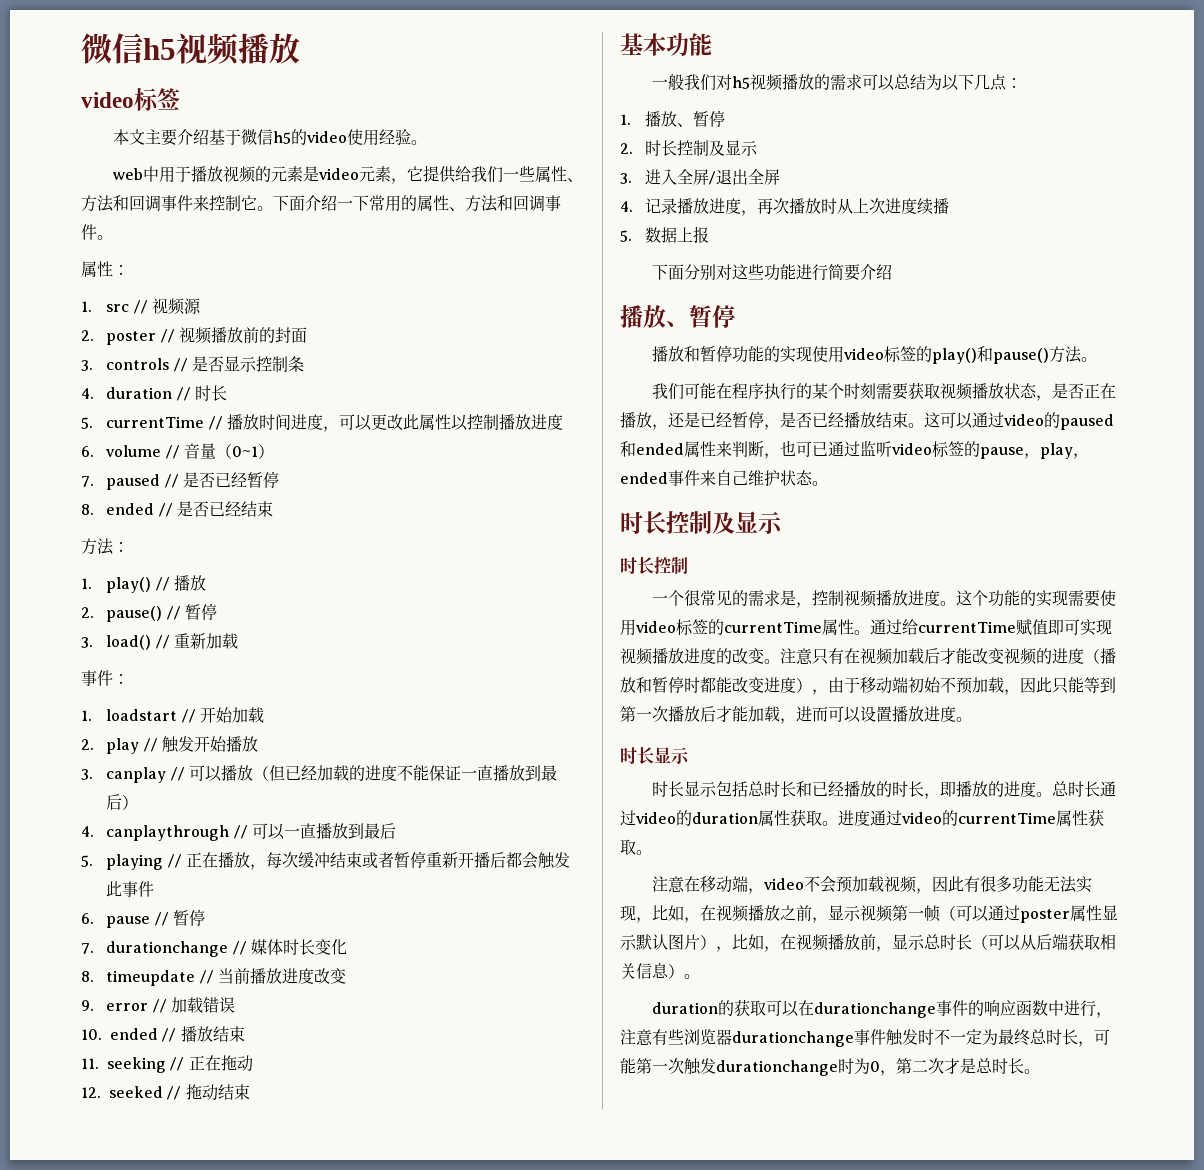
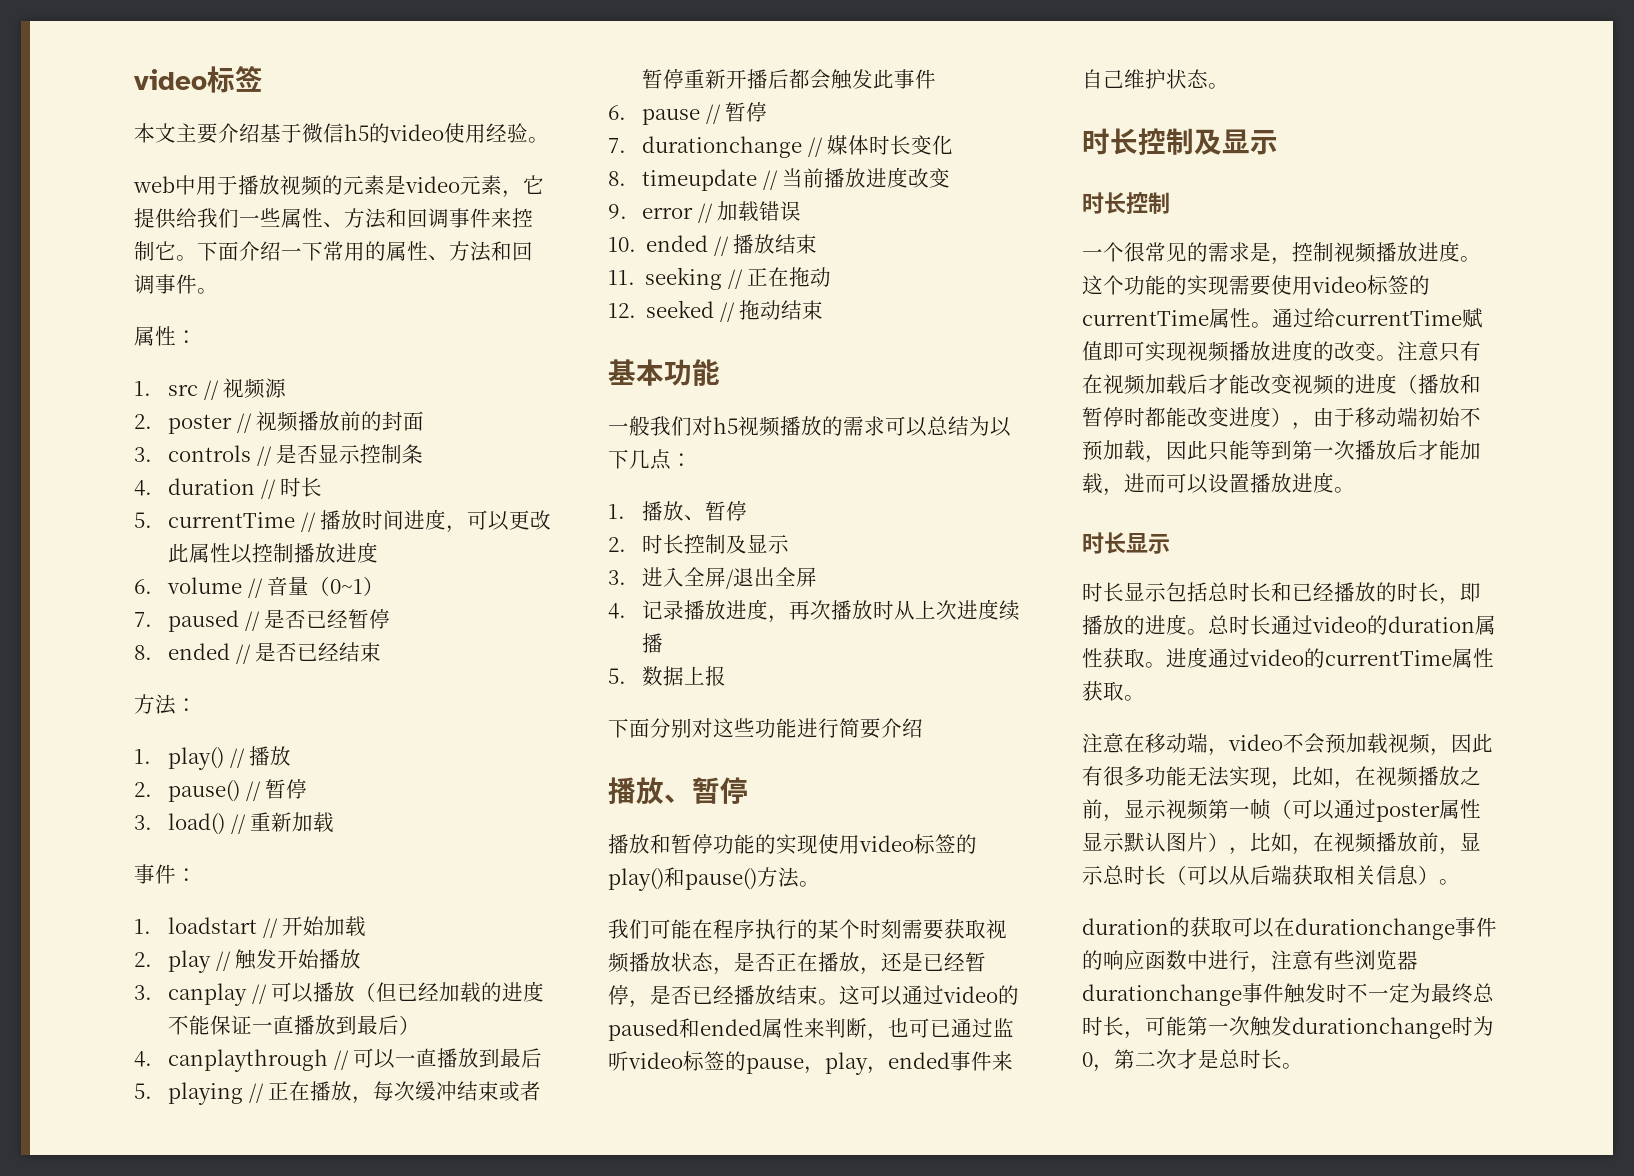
[81,33,300,66] 微信h5视频播放 // -> (134, 79) none

